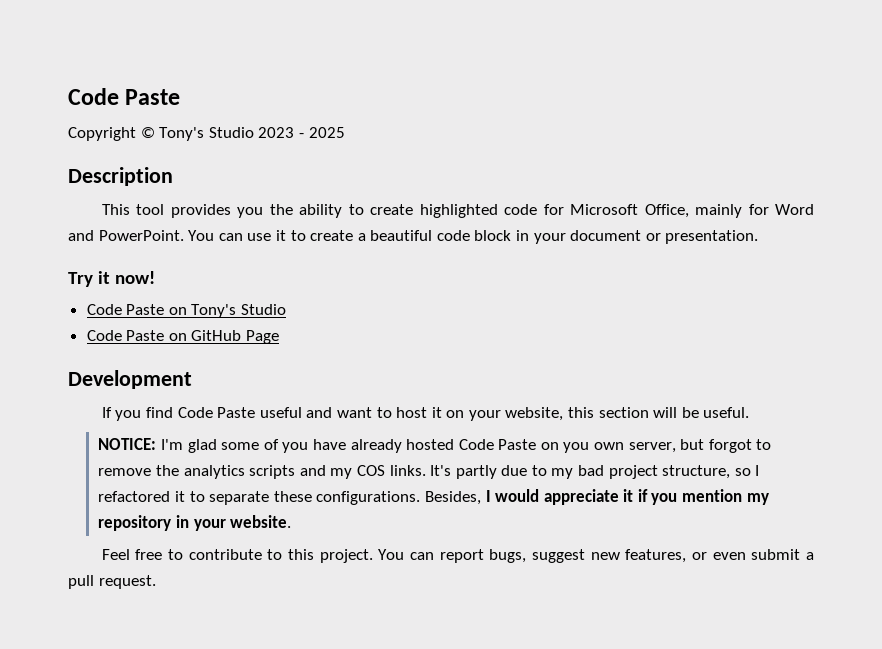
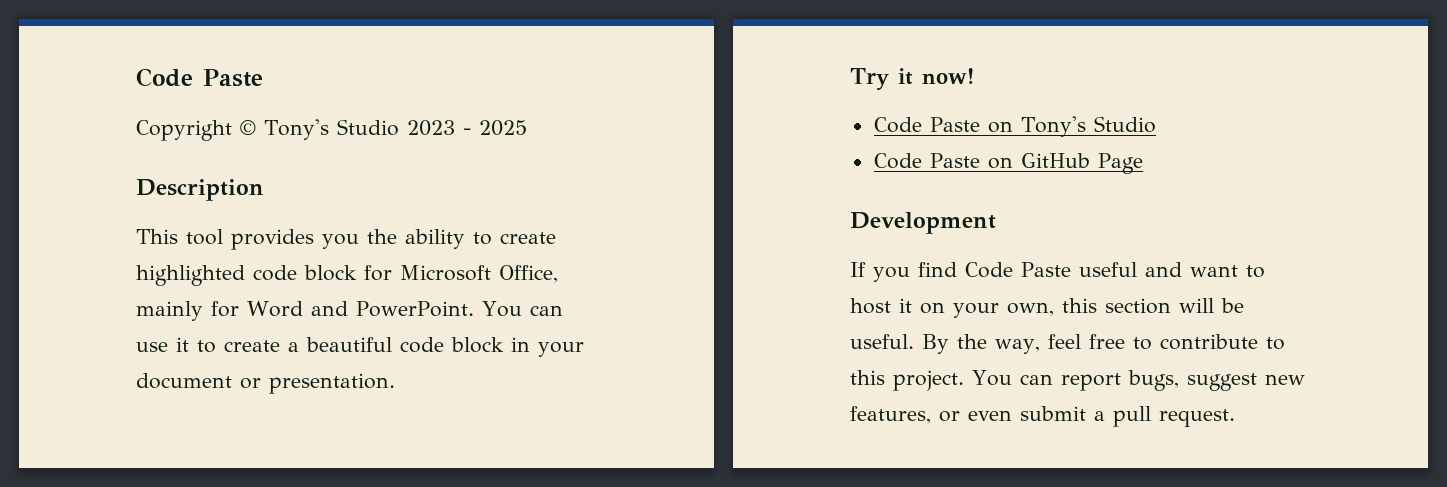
(538, 209) none -> [304,265,357,281] block
[505,407,564,421] website, -> [1007,302,1054,316] own,
[98,438,772,453] [98,465,760,479] [98,489,769,505] [98,515,292,531] [101,549,130,560] // NOTICE: I'm glad some of you have already hosted Code Paste on you own server, but forgot to remove the analytics scripts and my COS links. It's partly due to my bad project structure, so I refactored it to separate these configurations. Besides, I would appreciate it if you mention my repository in your website. // Feel -> [922,334,1081,354] By the way, feel

